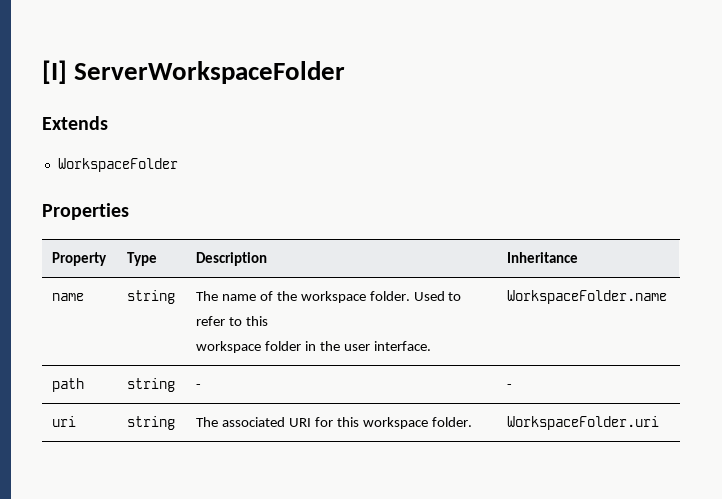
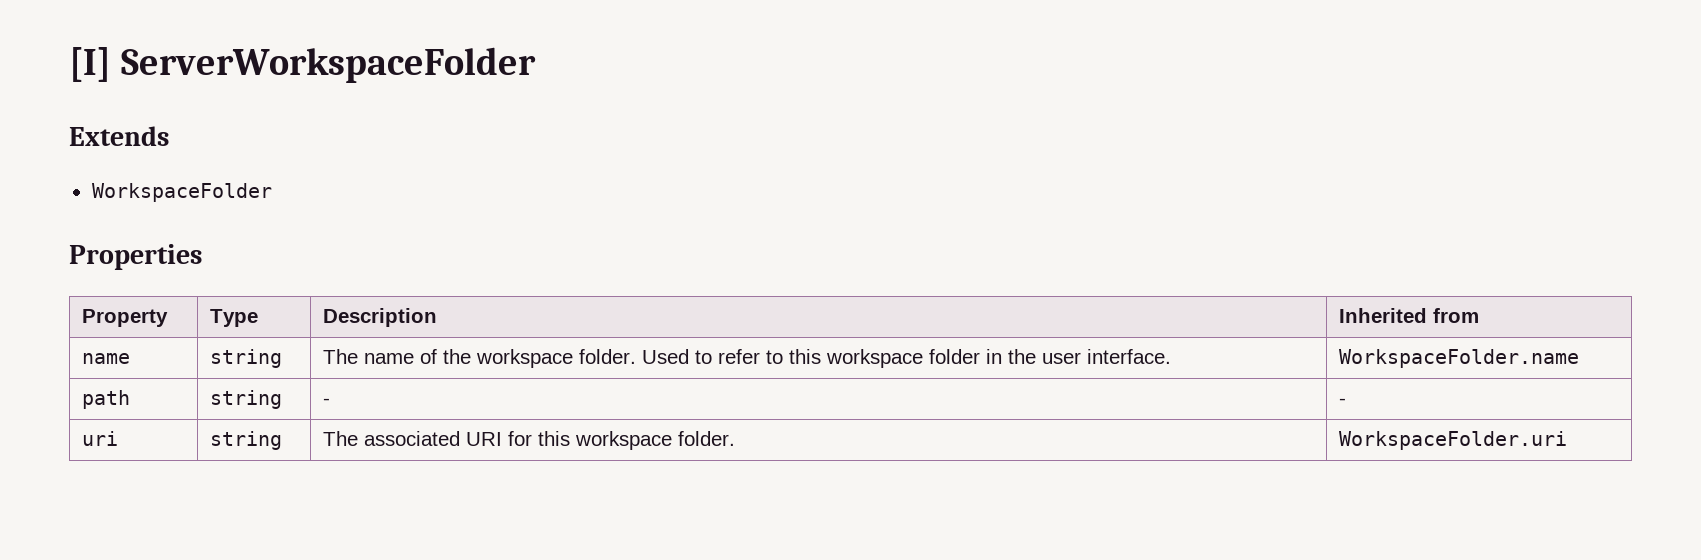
[507,252,579,263] Inheritance -> [1339,308,1480,323] Inherited from
(268, 321) // -> (822, 356) none

